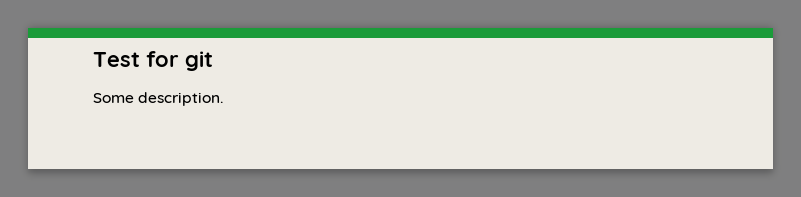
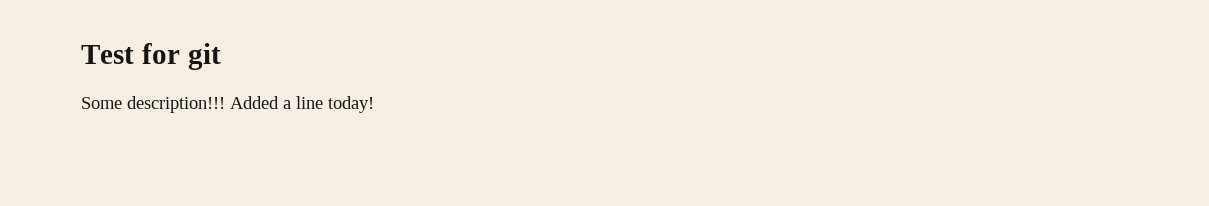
[138,92,224,106] description. -> [127,96,374,113] description!!! Added a line today!

